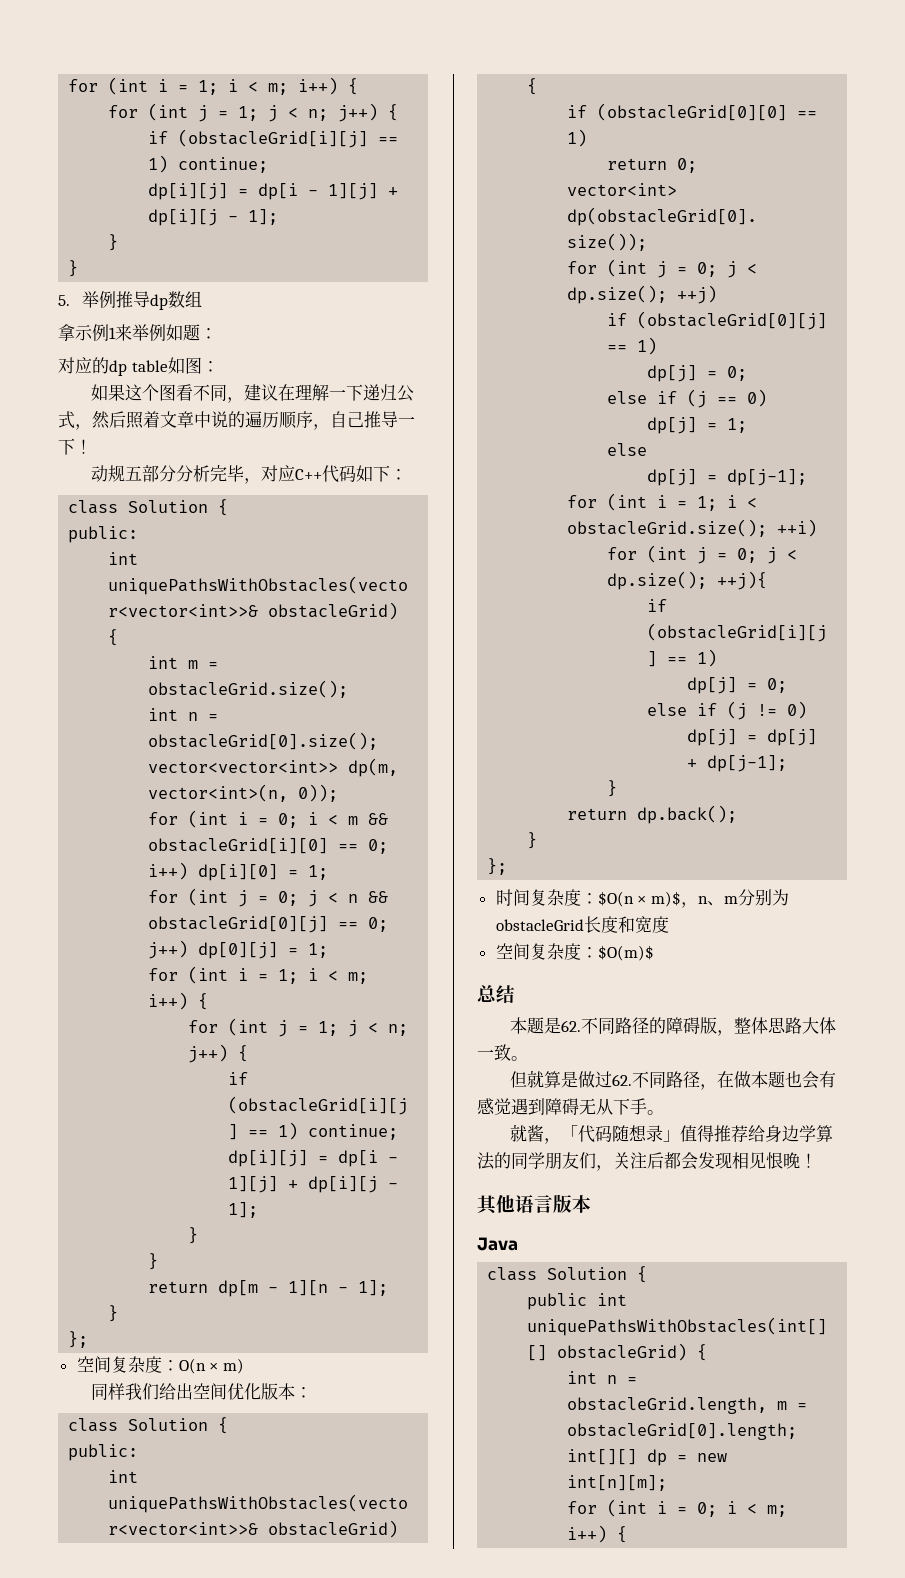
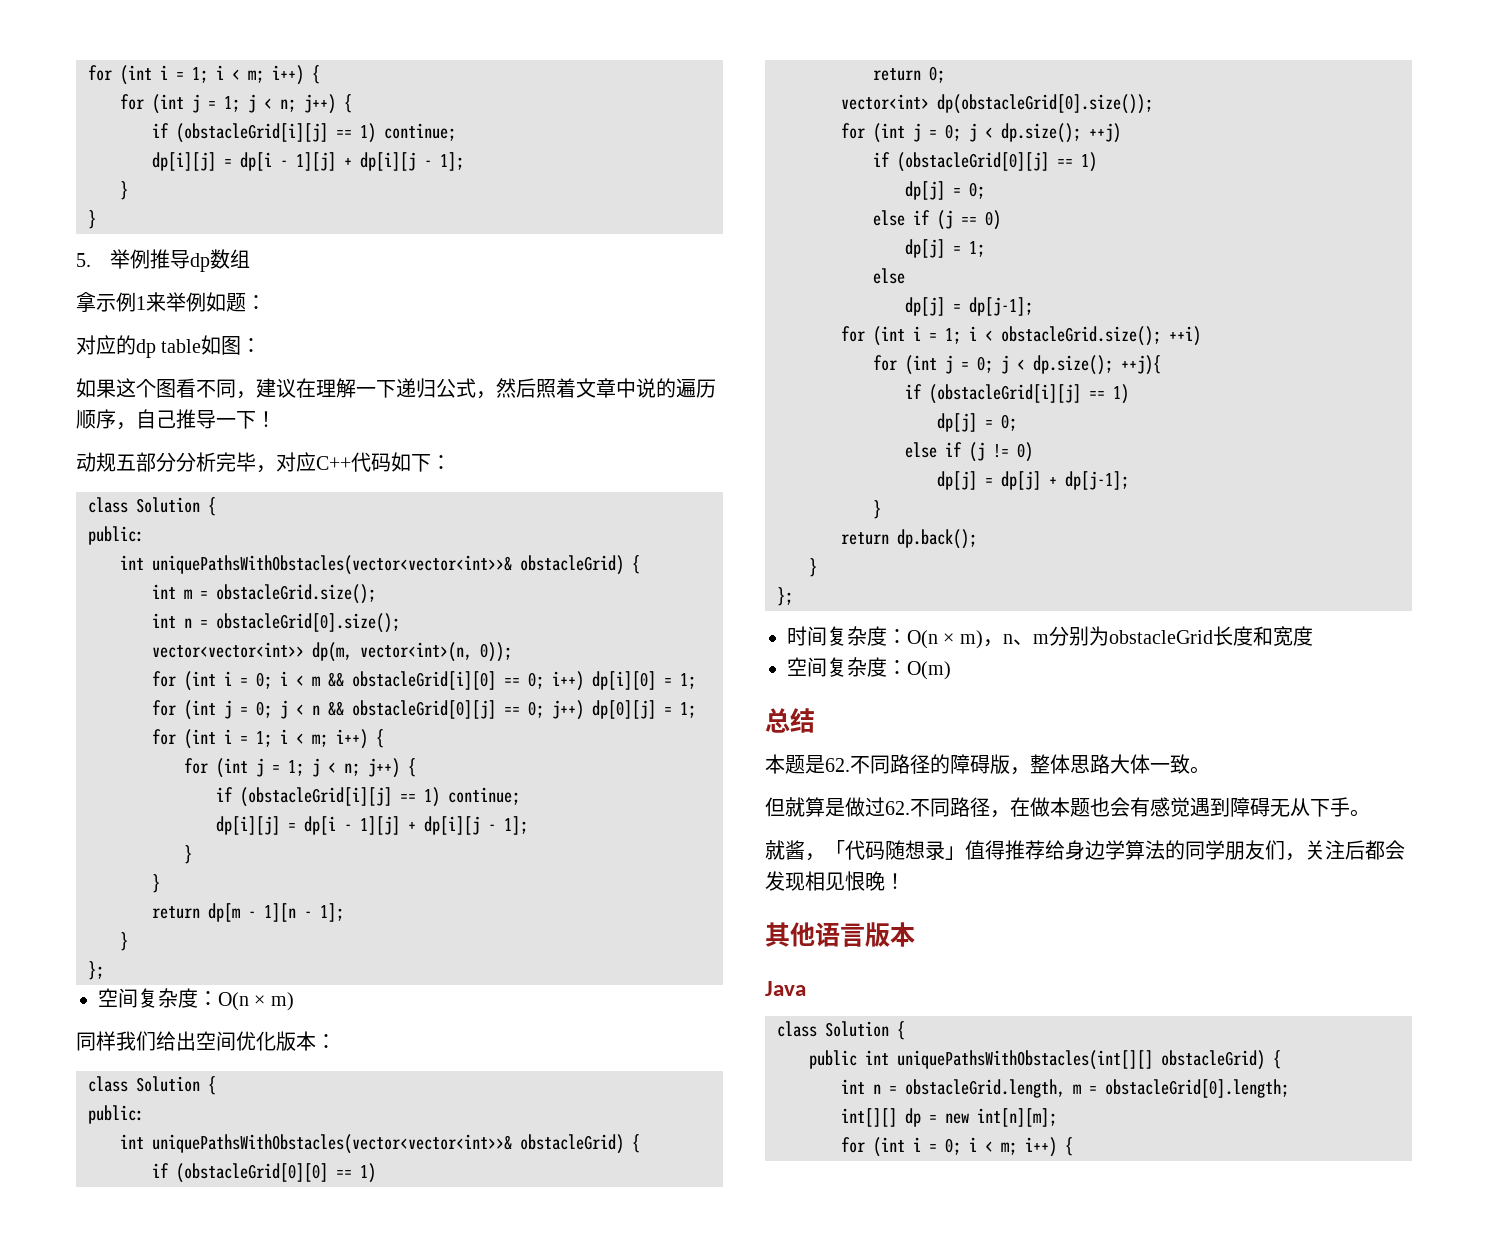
[597,891,681,907] $O(n × m)$ -> [907,630,983,649] O(n × m)
[597,945,654,961] $O(m)$ -> [907,661,951,680] O(m)

